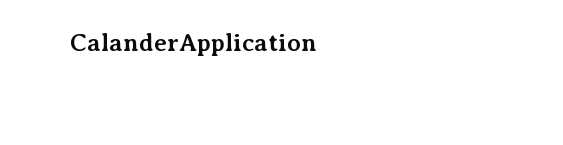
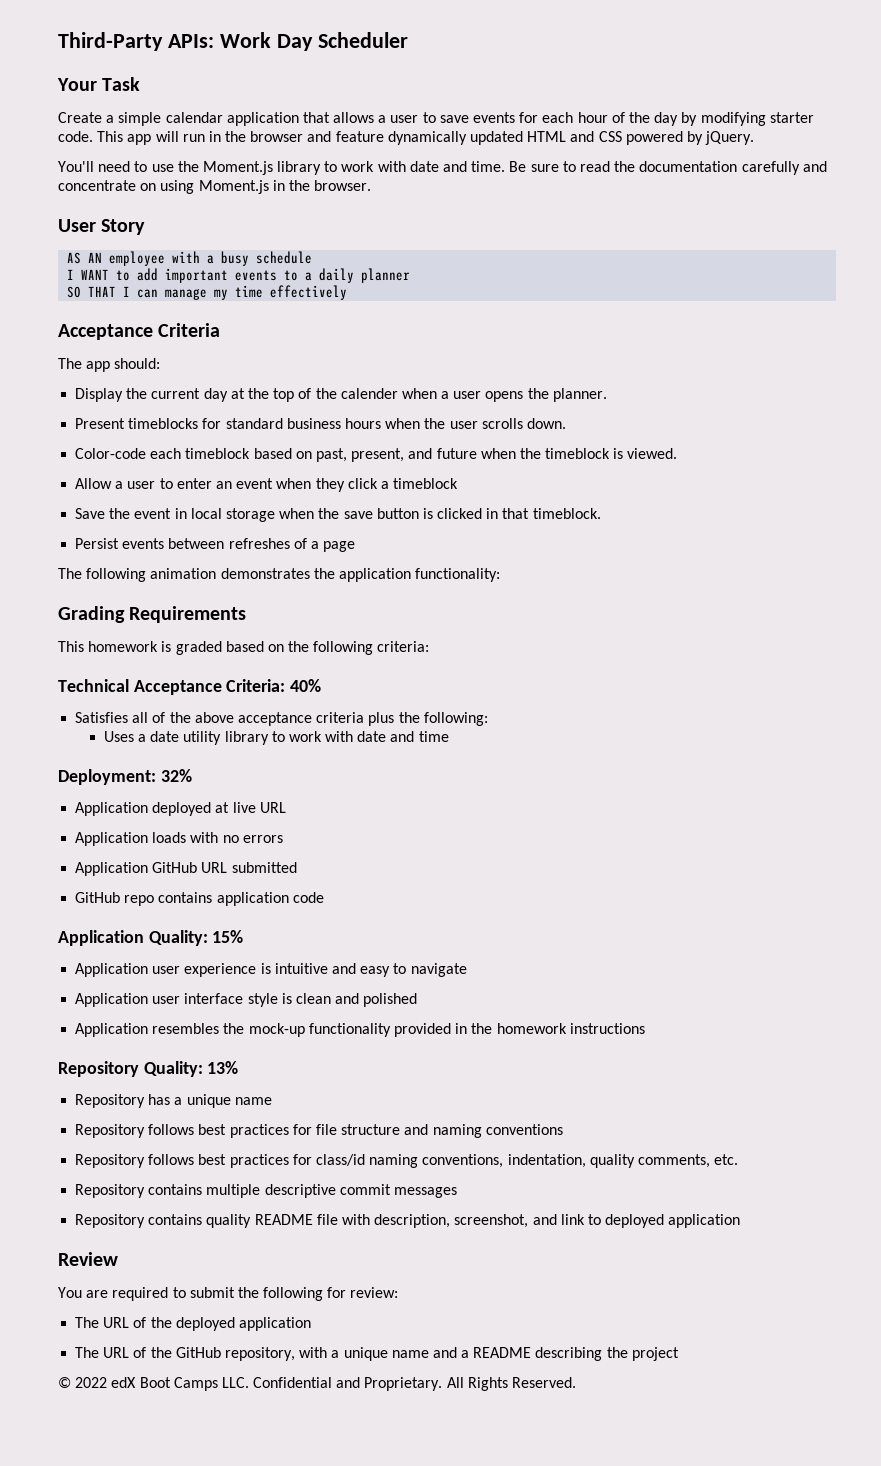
[70,33,317,56] CalanderApplication -> [58,32,408,51] [57,77,141,91] [58,112,814,126] [58,131,755,145] [58,161,827,175] [58,180,372,194] [58,219,146,235] [67,251,313,266] [67,268,411,283] [67,285,348,300] [58,323,221,340] [58,358,161,372] [75,388,607,402] [75,418,566,429] [75,448,678,462] [75,478,459,492] [75,508,601,522] [75,538,356,552] [58,568,501,582] [58,606,247,623] [58,641,430,655] [58,679,322,695] [75,712,488,726] [103,731,449,745] [58,769,192,785] [75,802,286,816] [75,832,283,846] [75,862,297,876] [75,892,324,906] [58,930,244,946] [75,963,467,977] [75,993,418,1007] [75,1023,645,1037] [58,1061,239,1077] [75,1094,272,1108] [75,1124,563,1138] [75,1154,739,1168] [75,1184,457,1198] [75,1214,741,1228] [58,1252,118,1266] [58,1287,399,1301] [75,1317,311,1331] [75,1347,679,1361] [58,1377,577,1391] Third-Party APIs: Work Day Scheduler // Your Task // Create a simple calendar application that allows a user to save events for each hour of the day by modifying starter code. This app will run in the browser and feature dynamically updated HTML and CSS powered by jQuery. // You'll need to use the Moment.js library to work with date and time. Be sure to read the documentation carefully and concentrate on using Moment.js in the browser. // User Story // AS AN employee with a busy schedule // I WANT to add important events to a daily planner // SO THAT I can manage my time effectively // Acceptance Criteria // The app should: // Display the current day at the top of the calender when a user opens the planner. // Present timeblocks for standard business hours when the user scrolls down. // Color-code each timeblock based on past, present, and future when the timeblock is viewed. // Allow a user to enter an event when they click a timeblock // Save the event in local storage when the save button is clicked in that timeblock. // Persist events between refreshes of a page // The following animation demonstrates the application functionality: // Grading Requirements // This homework is graded based on the following criteria: // Technical Acceptance Criteria: 40% // Satisfies all of the above acceptance criteria plus the following: // Uses a date utility library to work with date and time // Deployment: 32% // Application deployed at live URL // Application loads with no errors // Application GitHub URL submitted // GitHub repo contains application code // Application Quality: 15% // Application user experience is intuitive and easy to navigate // Application user interface style is clean and polished // Application resembles the mock-up functionality provided in the homework instructions // Repository Quality: 13% // Repository has a unique name // Repository follows best practices for file structure and naming conventions // Repository follows best practices for class/id naming conventions, indentation, quality comments, etc. // Repository contains multiple descriptive commit messages // Repository contains quality README file with description, screenshot, and link to deployed application // Review // You are required to submit the following for review: // The URL of the deployed application // The URL of the GitHub repository, with a unique name and a README describing the project // © 2022 edX Boot Camps LLC. Confidential and Proprietary. All Rights Reserved.

